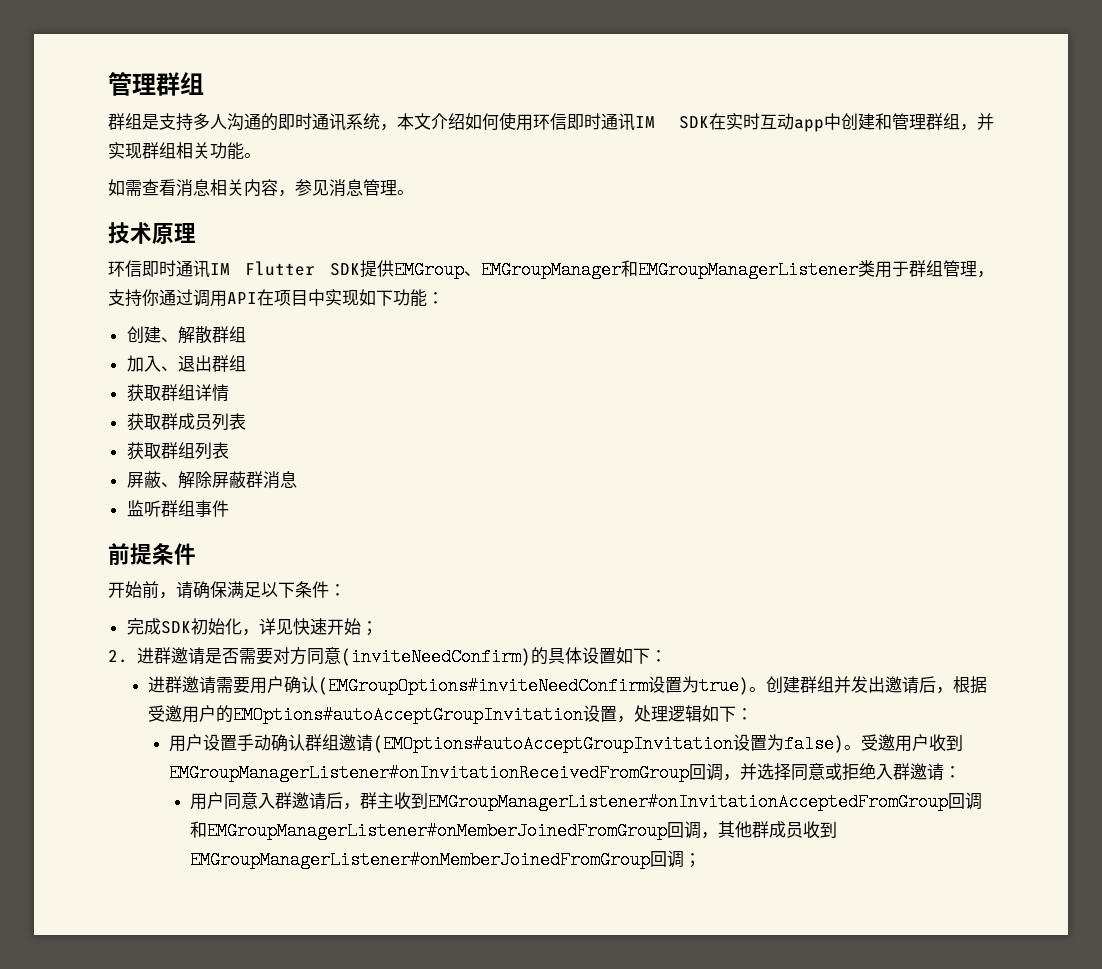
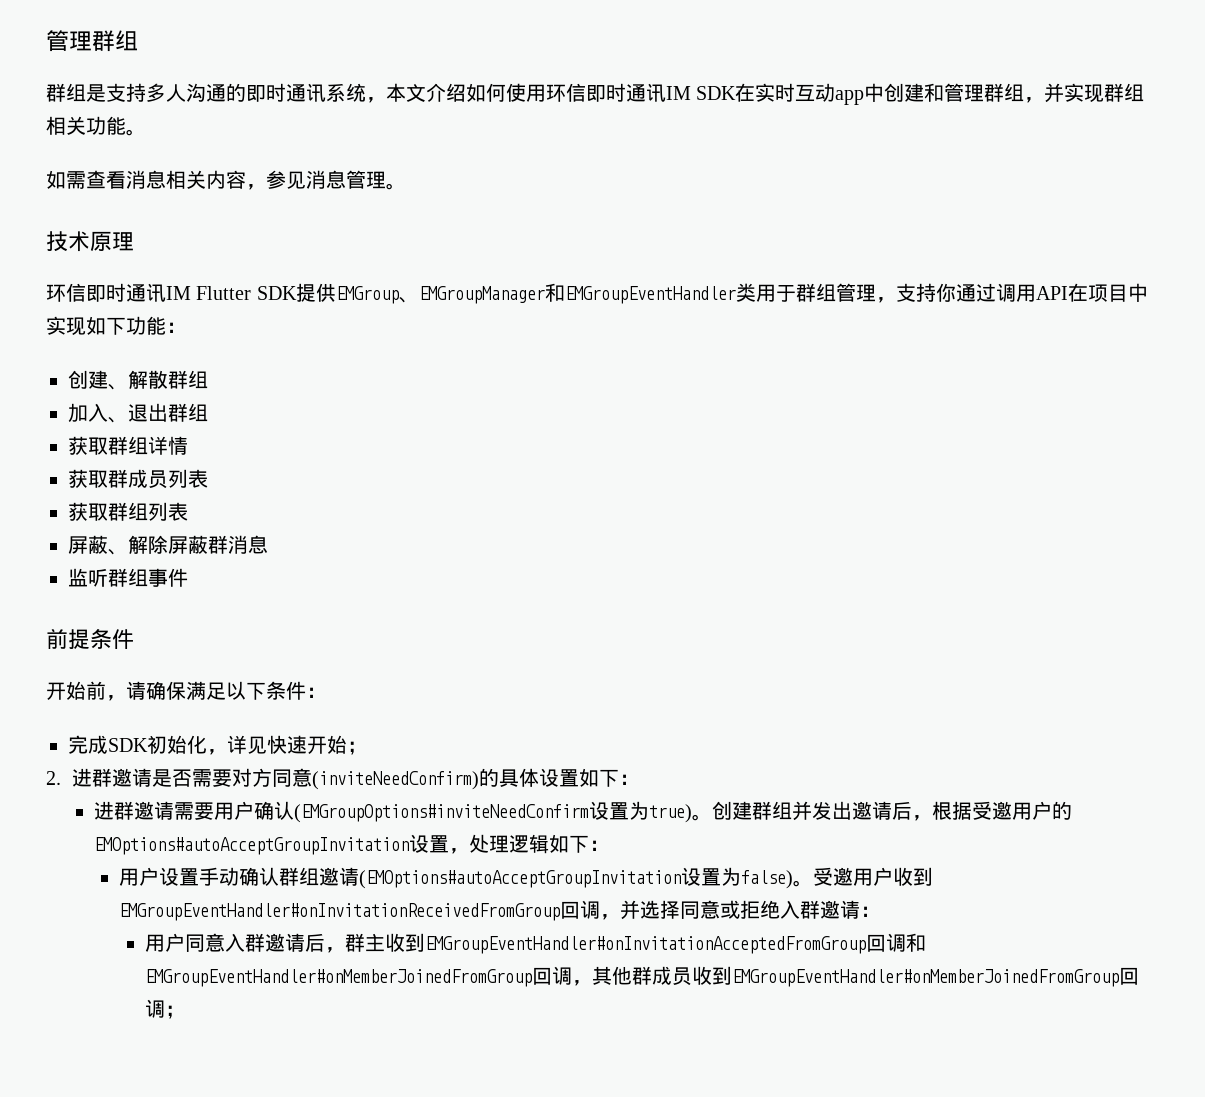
[638,261,858,279] EMGroupManagerListener -> [564,286,736,304] EMGroupEventHandler
[168,764,689,782] EMGroupManagerListener#onInvitationReceivedFromGroup -> [119,903,561,921] EMGroupEventHandler#onInvitationReceivedFromGroup
[428,792,983,811] [190,821,668,840] EMGroupManagerListener#onInvitationAcceptedFromGroup回调和EMGroupManagerListener#onMemberJoinedFromGroup -> [424,933,926,954] [144,969,532,987] EMGroupEventHandler#onInvitationAcceptedFromGroup回调和EMGroupEventHandler#onMemberJoinedFromGroup
[190,851,651,869] EMGroupManagerListener#onMemberJoinedFromGroup -> [731,969,1119,987] EMGroupEventHandler#onMemberJoinedFromGroup

